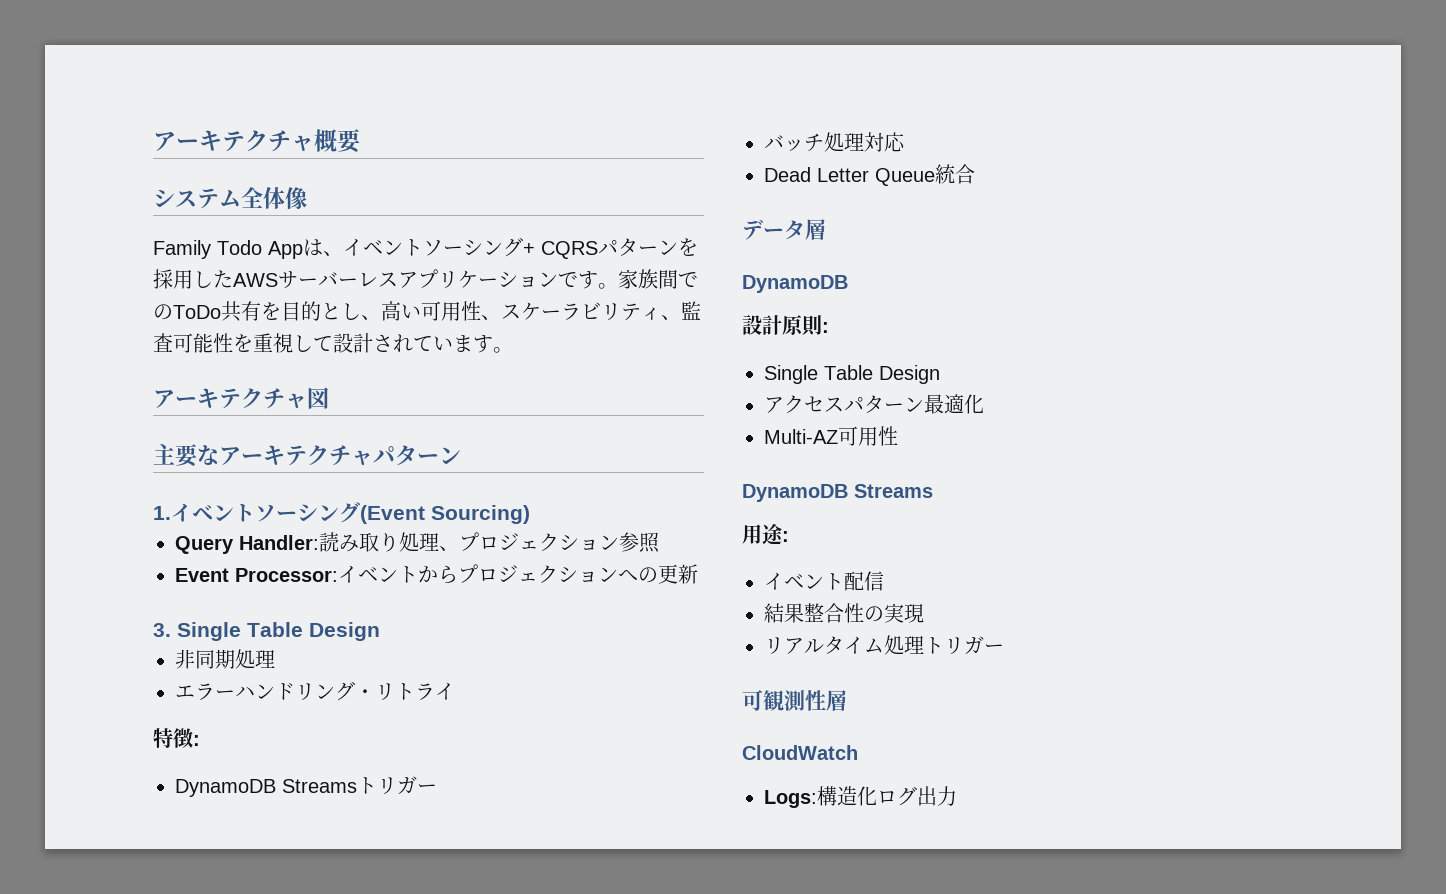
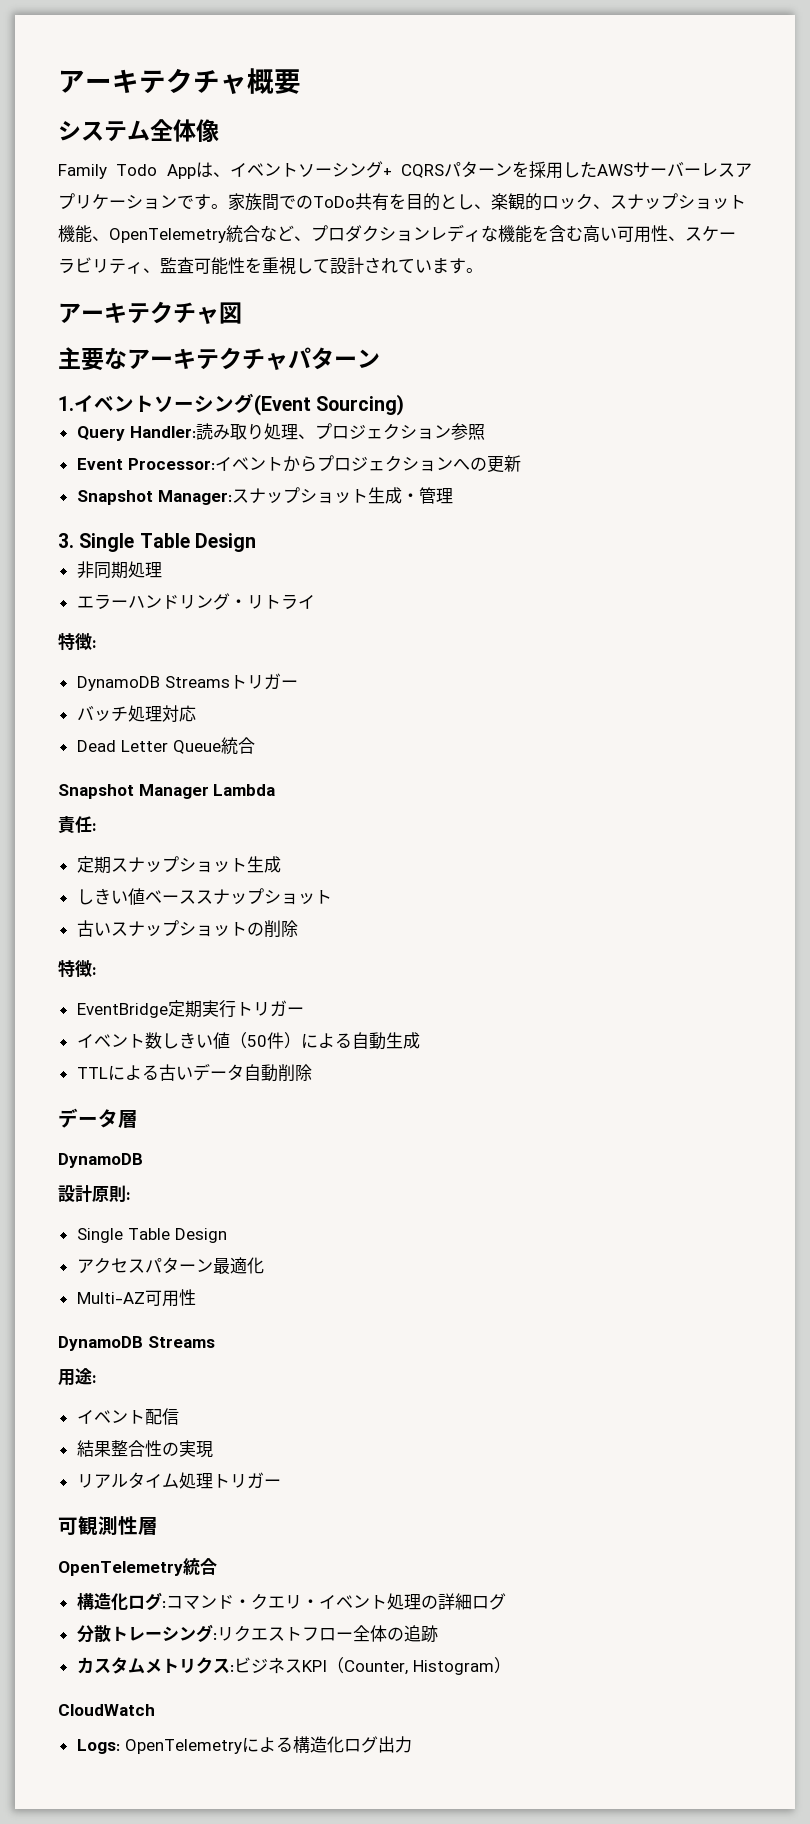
(381, 317) none -> [491,193,746,211] [58,224,583,243] 楽観的ロック、スナップショット機能、OpenTelemetry統合など、プロダクションレディな機能を含む
(698, 574) none -> [76,487,453,505] // Snapshot Manager:スナップショット生成・管理
(975, 174) none -> [58,784,276,799] [58,816,97,834] [76,856,281,874] [76,888,332,905] [76,920,298,937] [58,960,97,978] [76,1000,304,1018] [76,1032,420,1050] [76,1063,312,1082] // Snapshot Manager Lambda // 責任: // 定期スナップショット生成 // しきい値ベーススナップショット // 古いスナップショットの削除 // 特徴: // EventBridge定期実行トリガー // イベント数しきい値（50件）による自動生成 // TTLによる古いデータ自動削除
(847, 700) none -> [58,1558,217,1576] [76,1592,506,1611] [76,1624,438,1643] [76,1657,511,1675] // OpenTelemetry統合 // 構造化ログ:コマンド・クエリ・イベント処理の詳細ログ // 分散トレーシング:リクエストフロー全体の追跡 // カスタムメトリクス:ビジネスKPI（Counter, Histogram）
(817, 799) none -> [124,1737,293,1754] OpenTelemetryによる

